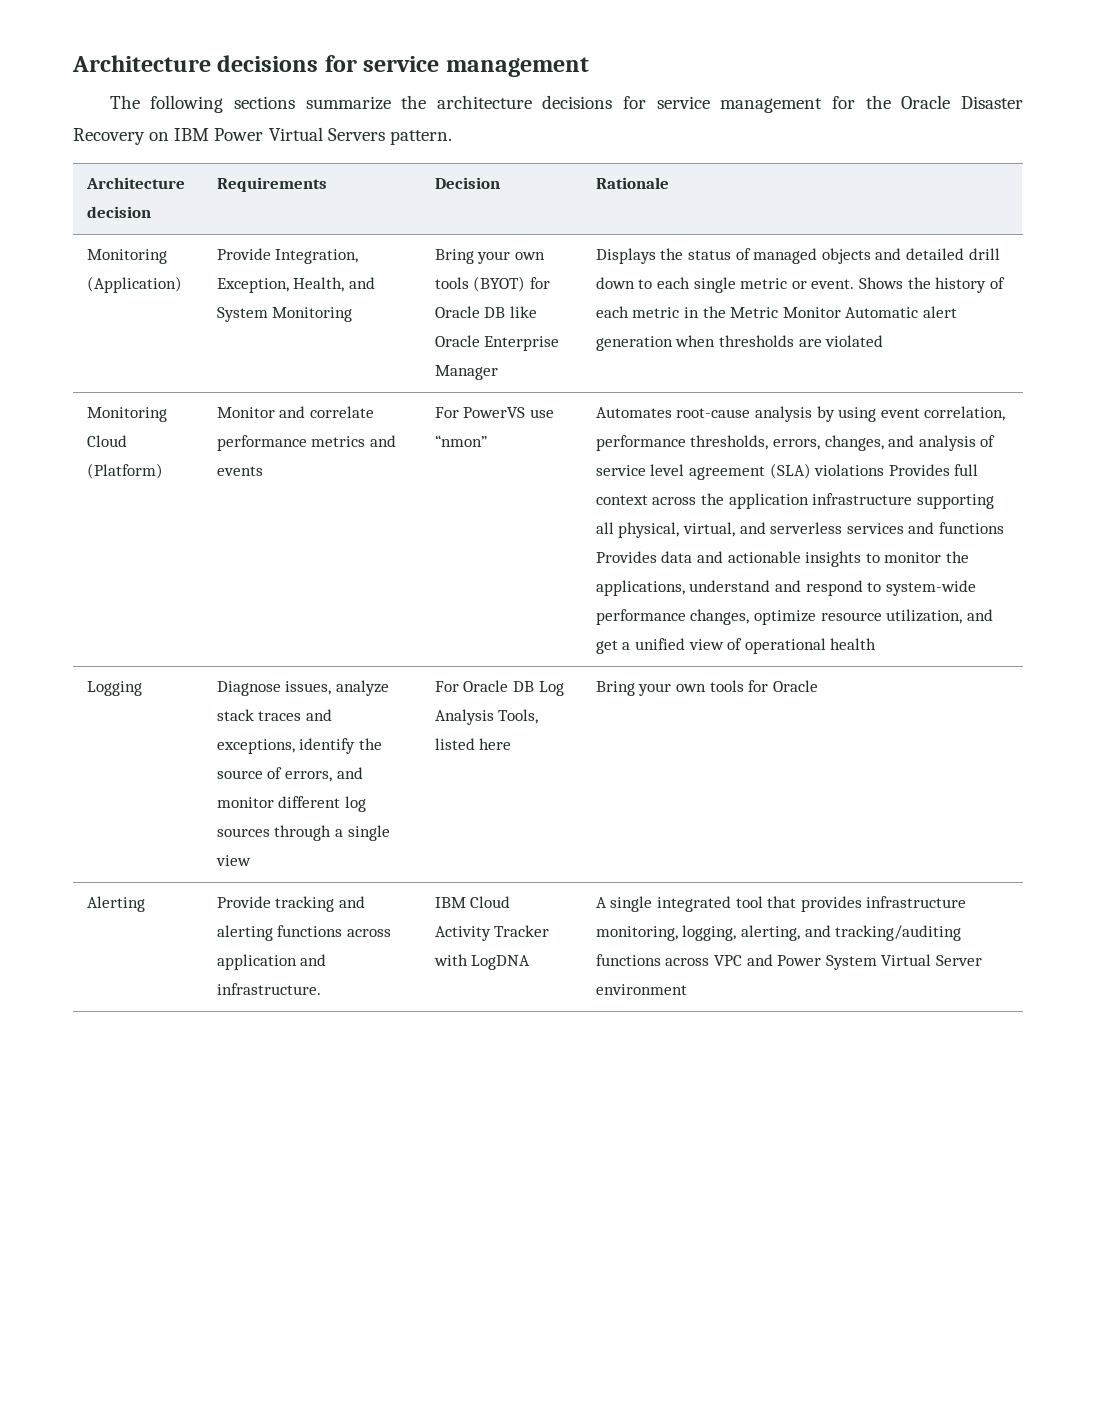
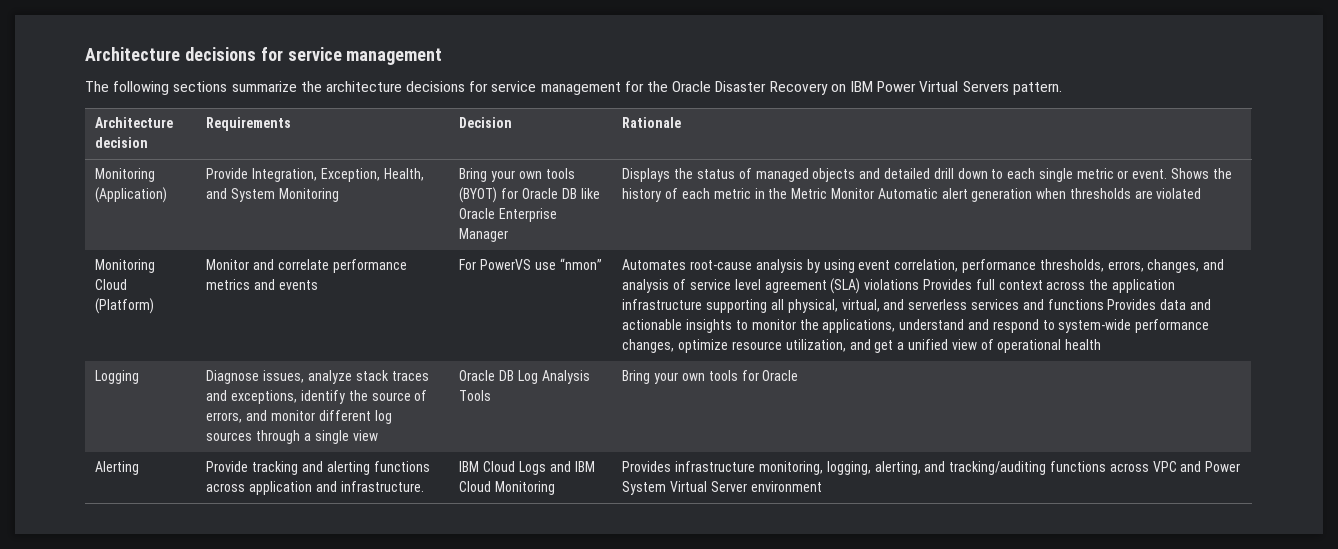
[434,681,459,692] For -> (378, 435) none
[498,709,539,724] [434,738,512,750] Tools, listed here -> [459,390,492,401] Tools
[434,925,550,941] [433,954,531,970] [595,896,862,912] Activity Tracker with LogDNA | A single integrated tool that provides -> [519,461,595,475] [459,481,556,495] [622,461,672,472] Logs and IBM Cloud Monitoring | Provides

